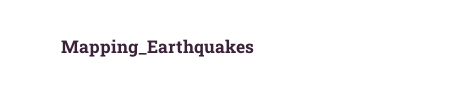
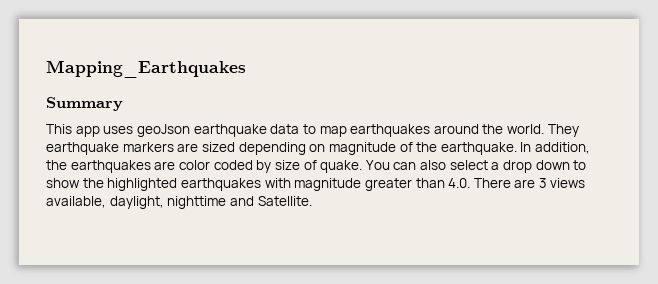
(254, 48) none -> [46,97,123,111] [46,124,579,137] [46,142,591,155] [46,160,587,173] [46,178,585,191] [46,196,312,209] // Summary // This app uses geoJson earthquake data to map earthquakes around the world. They earthquake markers are sized depending on magnitude of the earthquake. In addition, the earthquakes are color coded by size of quake. You can also select a drop down to show the highlighted earthquakes with magnitude greater than 4.0. There are 3 views available, daylight, nighttime and Satellite.

